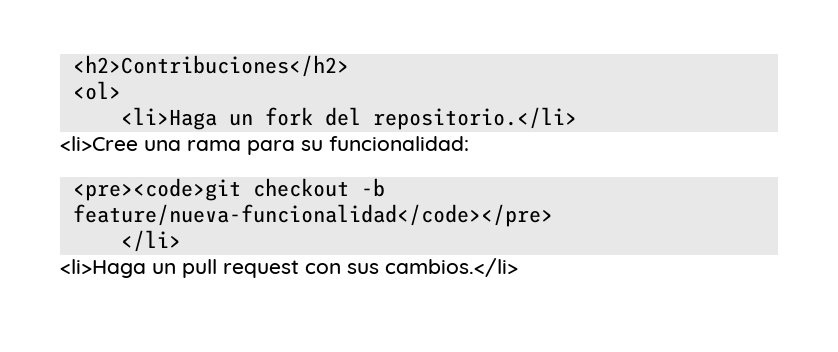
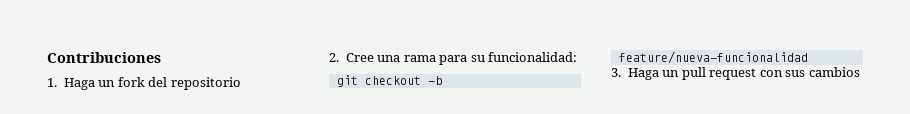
[72,55,349,77] [72,81,121,100] [120,107,577,130] [60,136,138,151] <h2>Contribuciones</h2> // <ol> // <li>Haga un fork del repositorio.</li> // <li>Cree -> [47,52,161,63] [47,77,241,90] [329,53,374,62] Contribuciones // 1. Haga un fork del repositorio // 2. Cree
[72,178,241,201] <pre><code>git -> [336,75,358,87] git
[72,204,553,227] [120,230,181,252] [60,259,146,278] feature/nueva-funcionalidad</code></pre> // </li> // <li>Haga -> [618,51,808,64] [611,68,659,80] feature/nueva-funcionalidad // 3. Haga
[385,258,518,277] cambios.</li> -> [808,67,860,77] cambios

